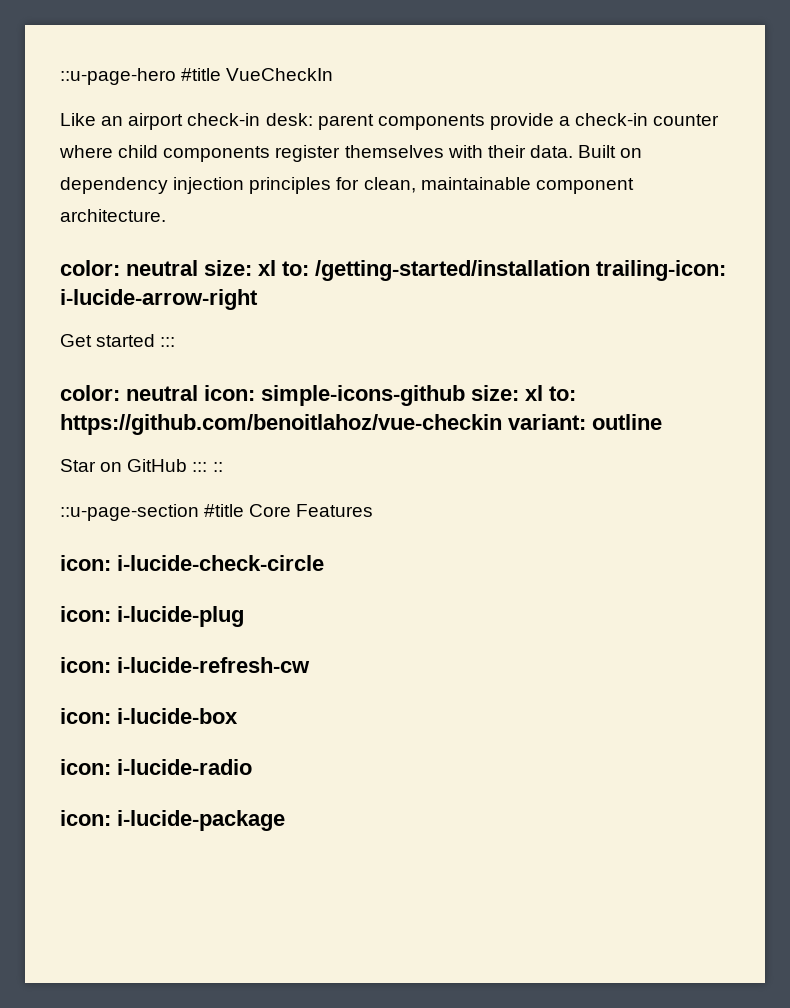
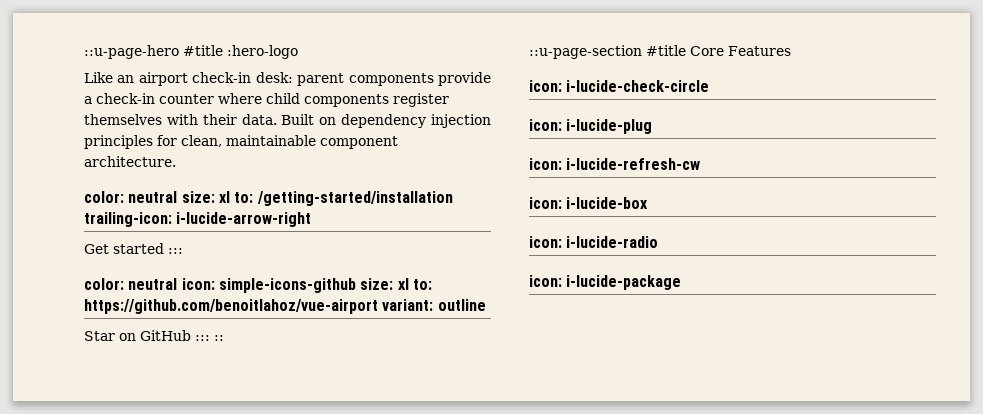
[226,68,334,81] VueCheckIn -> [227,45,298,59] :hero-logo
[60,414,502,435] https://github.com/benoitlahoz/vue-checkin -> [84,299,378,314] https://github.com/benoitlahoz/vue-airport

